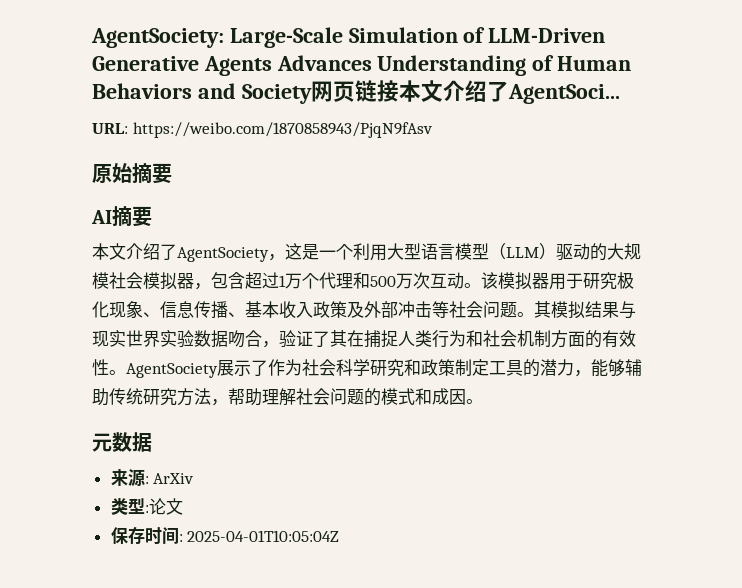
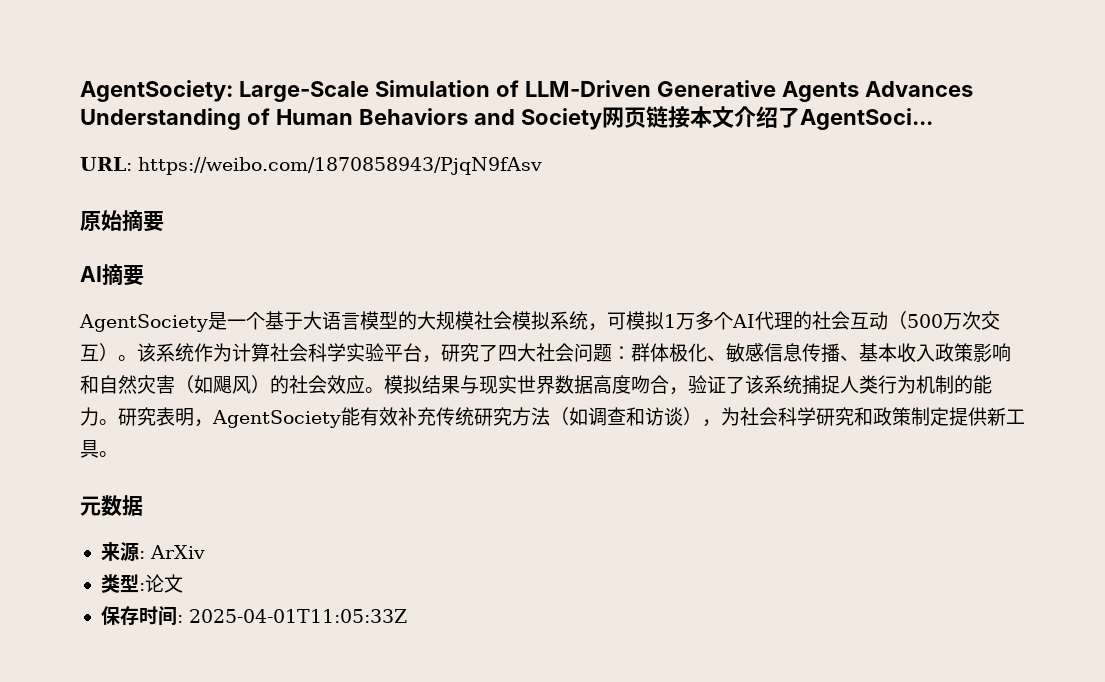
[92,243,641,262] [92,272,634,290] [92,301,160,318] 本文介绍了AgentSociety，这是一个利用大型语言模型（LLM）驱动的大规模社会模拟器，包含超过1万个代理和500万次互动。该模拟器用于研究极化现象、 -> [79,311,1000,332] [80,343,764,363] AgentSociety是一个基于大语言模型的大规模社会模拟系统，可模拟1万多个AI代理的社会互动（500万次交互）。该系统作为计算社会科学实验平台，研究了四大社会问题：群体极化、敏感
[347,301,551,318] 及外部冲击等社会问题。其 -> [973,343,1011,362] [80,375,384,394] 影响和自然灾害（如飓风）的社会效应。
[160,330,228,348] 实验数据 -> [555,375,631,394] 数据高度
[330,330,364,347] 其在 -> [745,375,802,394] 该系统
[466,330,636,348] [92,359,285,378] 和社会机制方面的有效性。AgentSociety展示了作 -> [916,375,992,394] [80,407,721,428] 机制的能力。研究表明，AgentSociety能有效补充传统研究方法（如调查和访谈），
[489,359,642,377] [92,388,466,406] 工具的潜力，能够辅助传统研究方法，帮助理解社会问题的模式和成因 -> [949,407,1025,426] [80,440,99,458] 提供新工具
[187,530,340,542] 2025-04-01T10:05:04Z -> [188,609,407,623] 2025-04-01T11:05:33Z

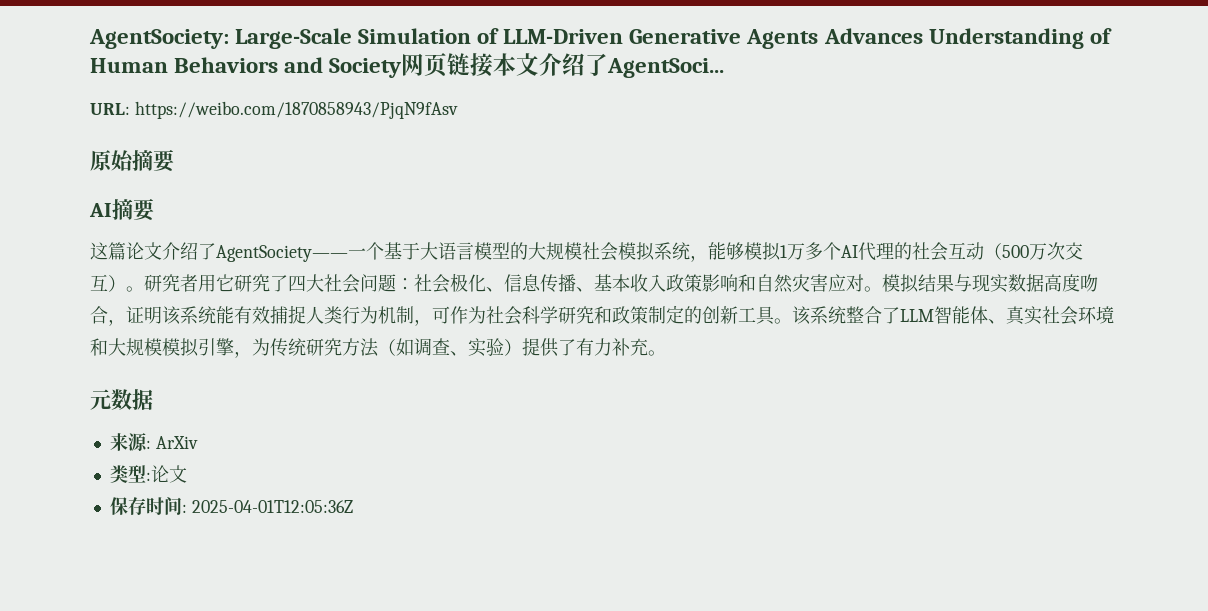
[79,312,227,332] AgentSociety是 -> [90,242,348,262] 这篇论文介绍了AgentSociety——
[607,312,626,330] 可 -> [708,242,744,260] 能够
[137,343,441,363] 该系统作为计算社会科学实验平台， -> [144,274,234,292] 研究者用它
[631,343,764,363] 群体极化、敏感 -> [414,273,504,293] 社会极化、
[175,375,365,394] （如飓风）的社会效应 -> [828,274,864,292] 应对
[517,375,555,394] 世界 -> (1008, 283) none
[688,375,992,395] [80,407,721,428] 验证了该系统捕捉人类行为机制的能力。研究表明，AgentSociety能有效补充传统研究方法（如调查和访谈）， -> [126,305,468,326] 证明该系统能有效捕捉人类行为机制，可作
[949,407,987,426] 提供 -> [684,306,720,324] 的创
(118, 454) none -> [792,306,1114,325] [90,338,666,358] 该系统整合了LLM智能体、真实社会环境和大规模模拟引擎，为传统研究方法（如调查、实验）提供了有力补充。
[188,609,407,623] 2025-04-01T11:05:33Z -> [191,500,353,513] 2025-04-01T12:05:36Z

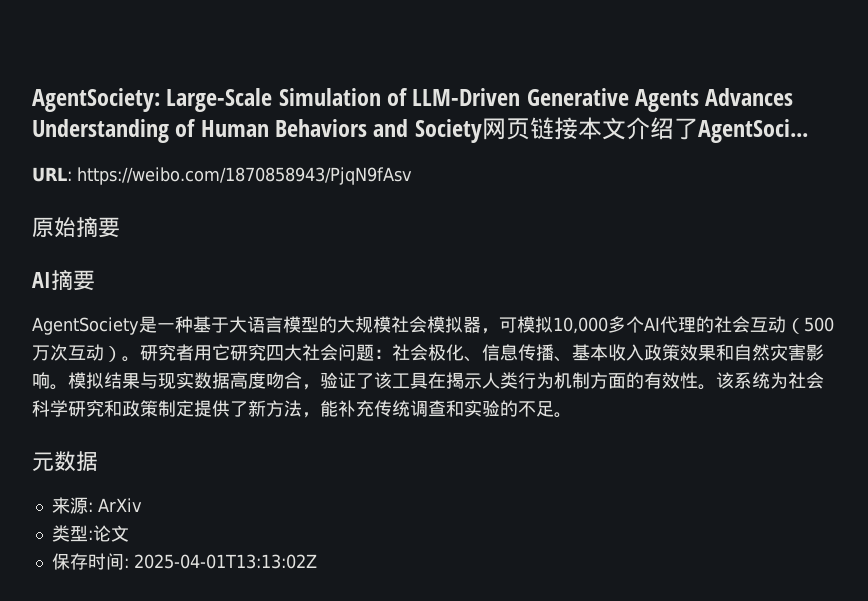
[90,242,384,262] 这篇论文介绍了AgentSociety——一个 -> [32,316,193,335] AgentSociety是一种
[654,242,805,262] 系统，能够模拟1万 -> [463,316,608,334] 器，可模拟10,000
[1065,242,1083,260] [90,274,108,291] 交互 -> [68,344,104,361] 互动
[270,275,288,292] 了 -> (266, 352) none
[702,274,738,292] 影响 -> [680,344,716,361] 效果
[828,274,864,292] 应对 -> [806,344,824,361] [32,372,50,389] 影响
[126,305,468,326] 证明该系统能有效捕捉人类行为机制，可作 -> [320,372,770,390] 验证了该工具在揭示人类行为机制方面的有效性。该系统
[684,306,1114,325] [90,338,648,358] 的创新工具。该系统整合了LLM智能体、真实社会环境和大规模模拟引擎，为传统研究方法（如调查、实验）提供了有力补充 -> [194,400,554,418] 提供了新方法，能补充传统调查和实验的不足
[191,500,353,513] 2025-04-01T12:05:36Z -> [133,554,317,569] 2025-04-01T13:13:02Z

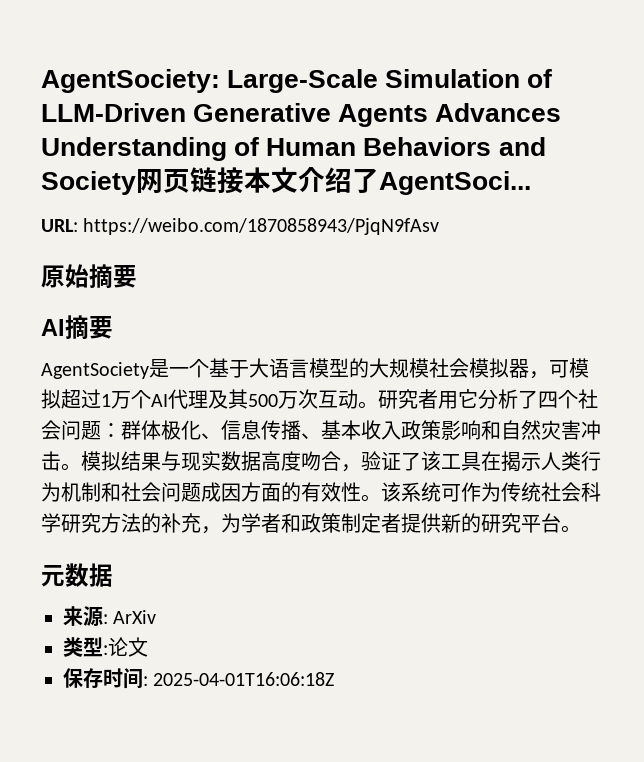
[175,316,193,333] 种 -> [189,359,209,378] 个
[553,316,804,334] 10,000多个AI代理的社会互动（ -> [61,389,248,409] 超过1万个AI代理及其
[104,346,122,362] ） -> (358, 399) none
[230,344,302,361] 研究四大 -> [478,389,578,409] 分析了四个
[392,344,428,361] 社会 -> [121,420,161,440] 群体
[680,344,716,361] 效果 -> [441,420,481,440] 影响
[806,344,824,361] [32,372,50,389] 影响 -> [581,420,601,440] [41,451,61,471] 冲击
(590, 380) none -> [101,482,241,502] 和社会问题成因
[770,372,788,389] 为 -> [441,482,541,502] 可作为传统
[104,400,554,418] 和政策制定提供了新方法，能补充传统调查和实验的不足 -> [101,513,561,534] 方法的补充，为学者和政策制定者提供新的研究平台
[133,554,317,569] 2025-04-01T13:13:02Z -> [153,672,335,686] 2025-04-01T16:06:18Z

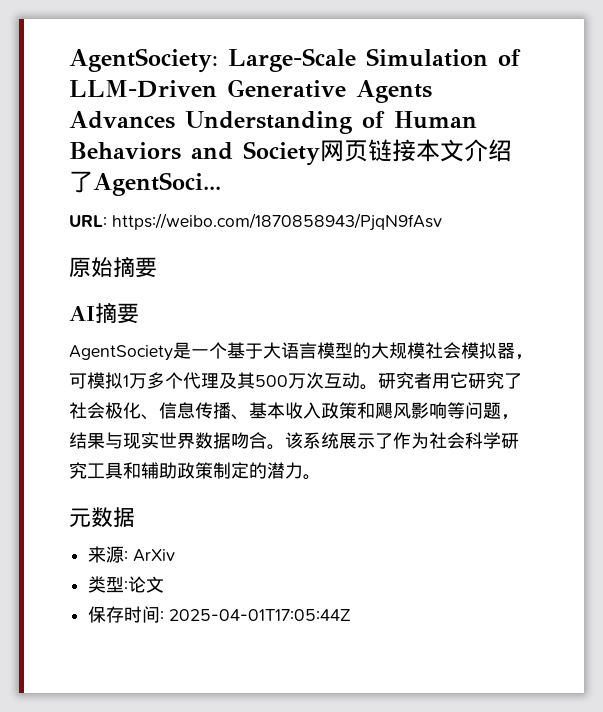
[61,389,168,409] 超过1万个AI -> [123,372,183,389] 1万多个
[478,389,598,409] [41,420,161,440] 分析了四个社会问题：群体 -> [468,372,522,389] [69,402,105,419] 研究了社会
[441,420,601,440] [41,451,601,472] [41,482,601,502] [41,513,561,534] 影响和自然灾害冲击。模拟结果与现实数据高度吻合，验证了该工具在揭示人类行为机制和社会问题成因方面的有效性。该系统可作为传统社会科学研究方法的补充，为学者和政策制定者提供新的研究平台 -> [357,402,519,420] [69,432,519,450] [69,462,303,479] 和飓风影响等问题，结果与现实世界数据吻合。该系统展示了作为社会科学研究工具和辅助政策制定的潜力
[153,672,335,686] 2025-04-01T16:06:18Z -> [169,609,352,621] 2025-04-01T17:05:44Z

